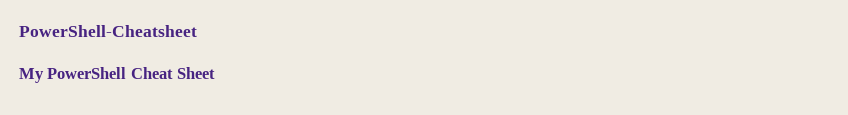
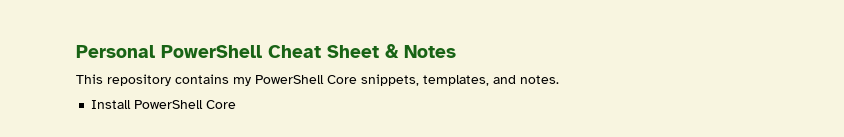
[19,25,197,37] [19,68,44,83] PowerShell-Cheatsheet // My -> [76,45,155,58] Personal
(216, 73) none -> [385,44,456,58] [76,74,559,86] [91,100,237,109] & Notes // This repository contains my PowerShell Core snippets, templates, and notes. // Install PowerShell Core

